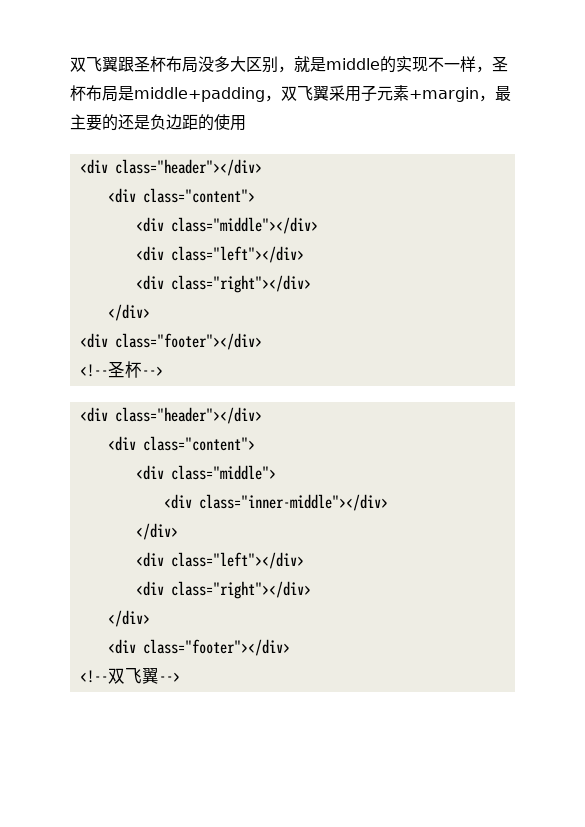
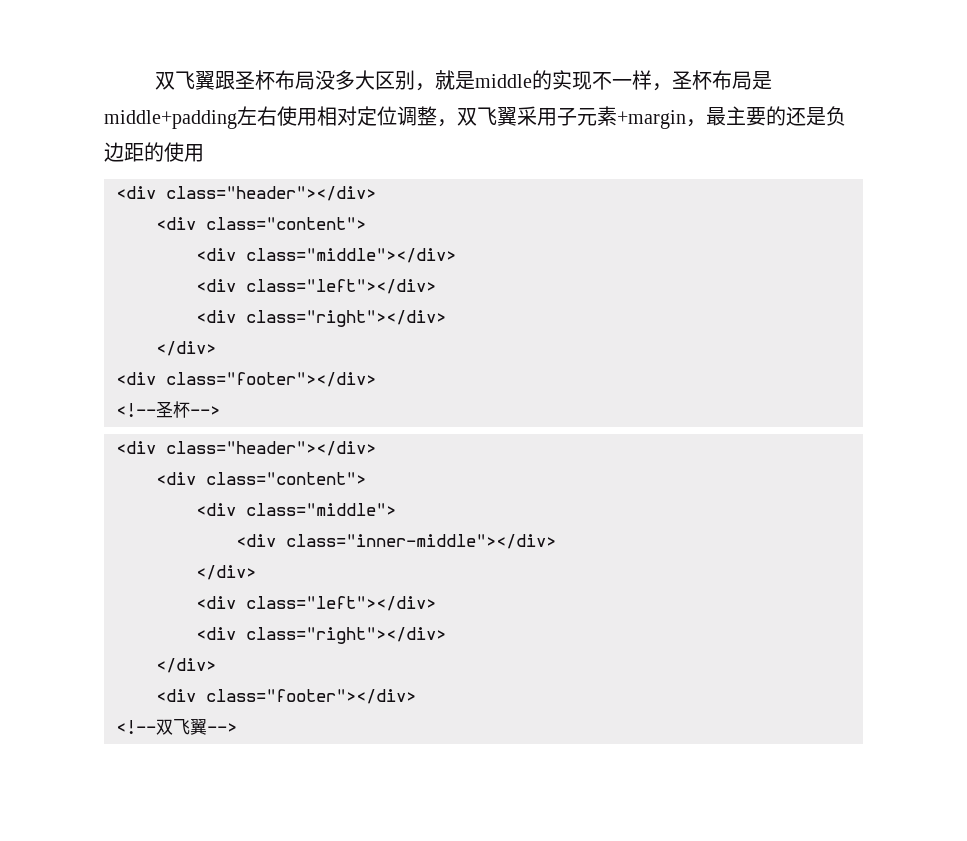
(265, 94) none -> [237,106,437,126] 左右使用相对定位调整

